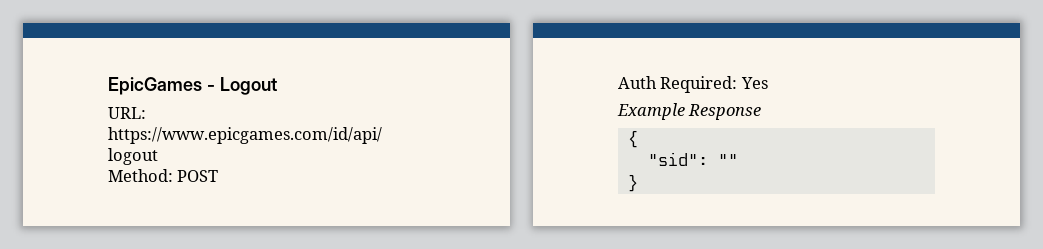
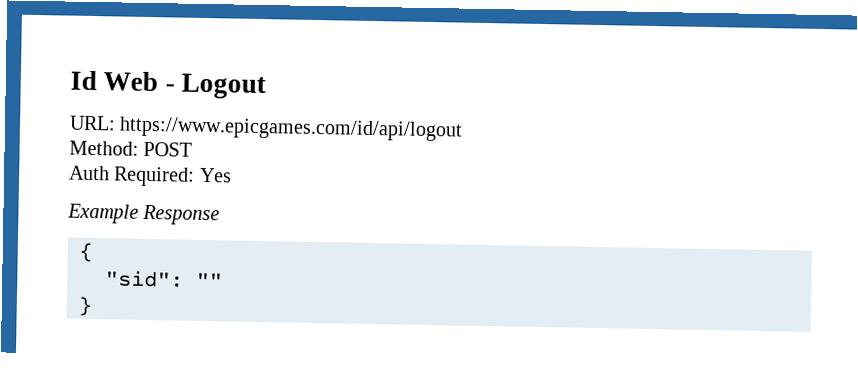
[108,77,202,95] EpicGames -> [70,70,159,92] Id Web

